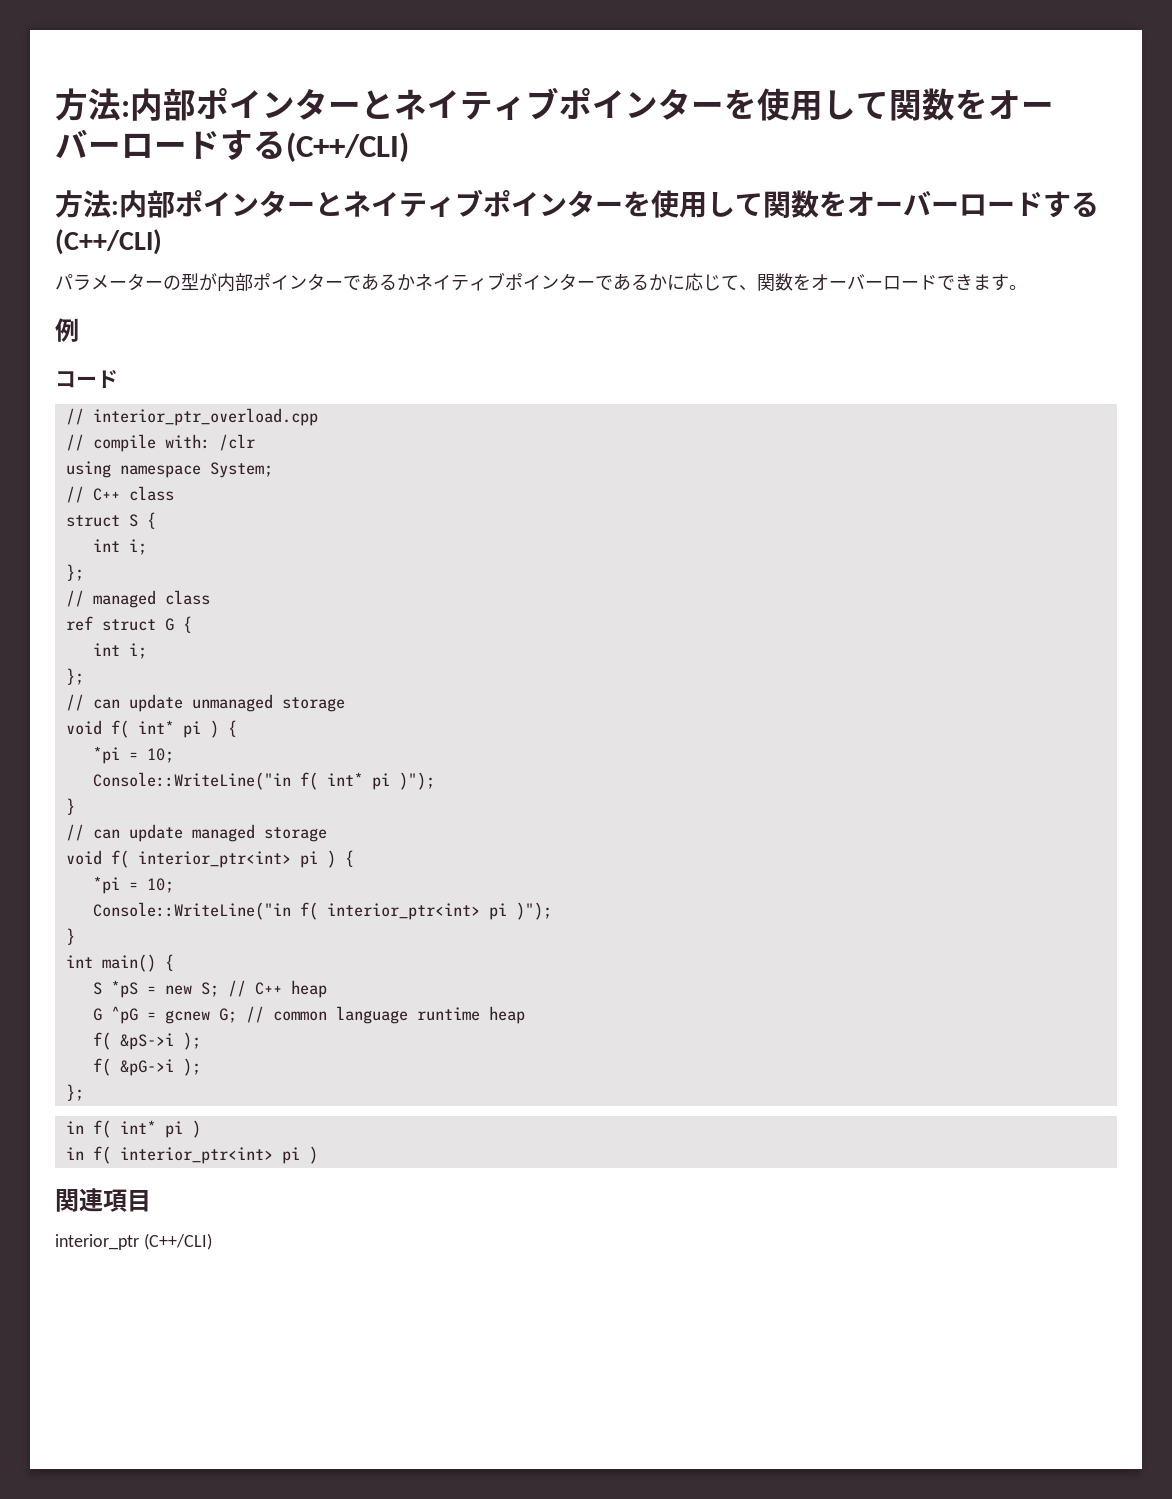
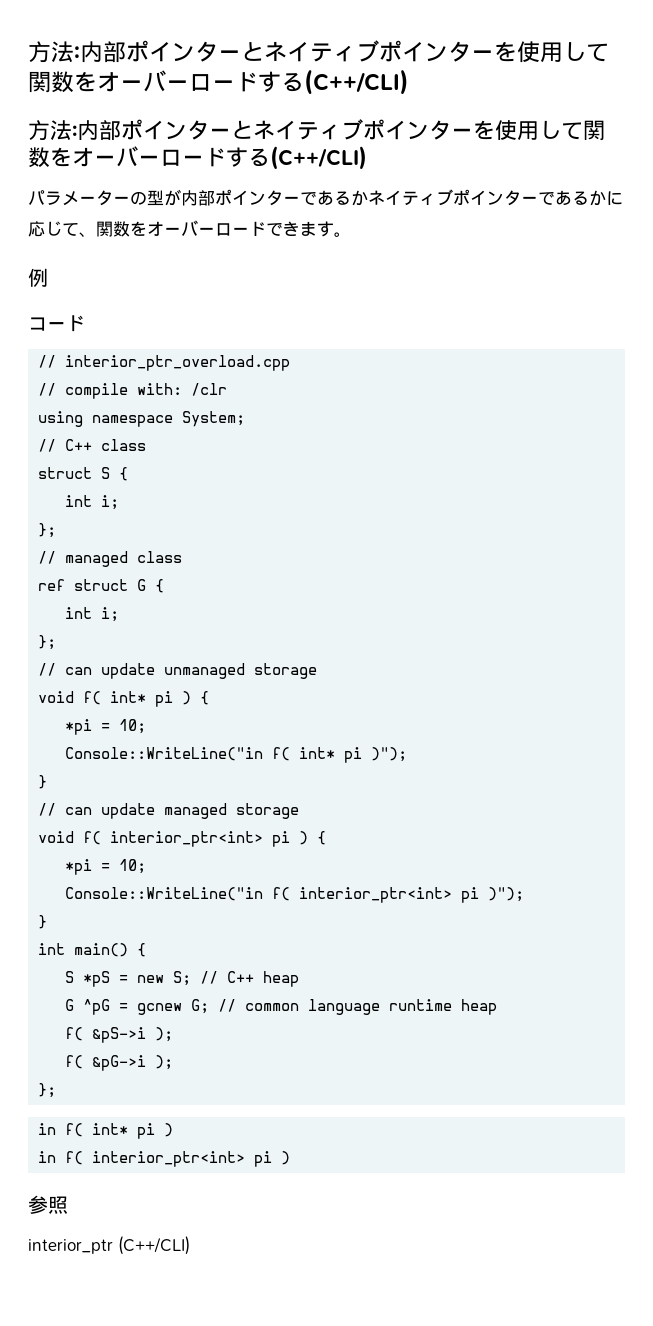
[55,1188,151,1212] 関連項目 -> [28,1195,68,1214] 参照

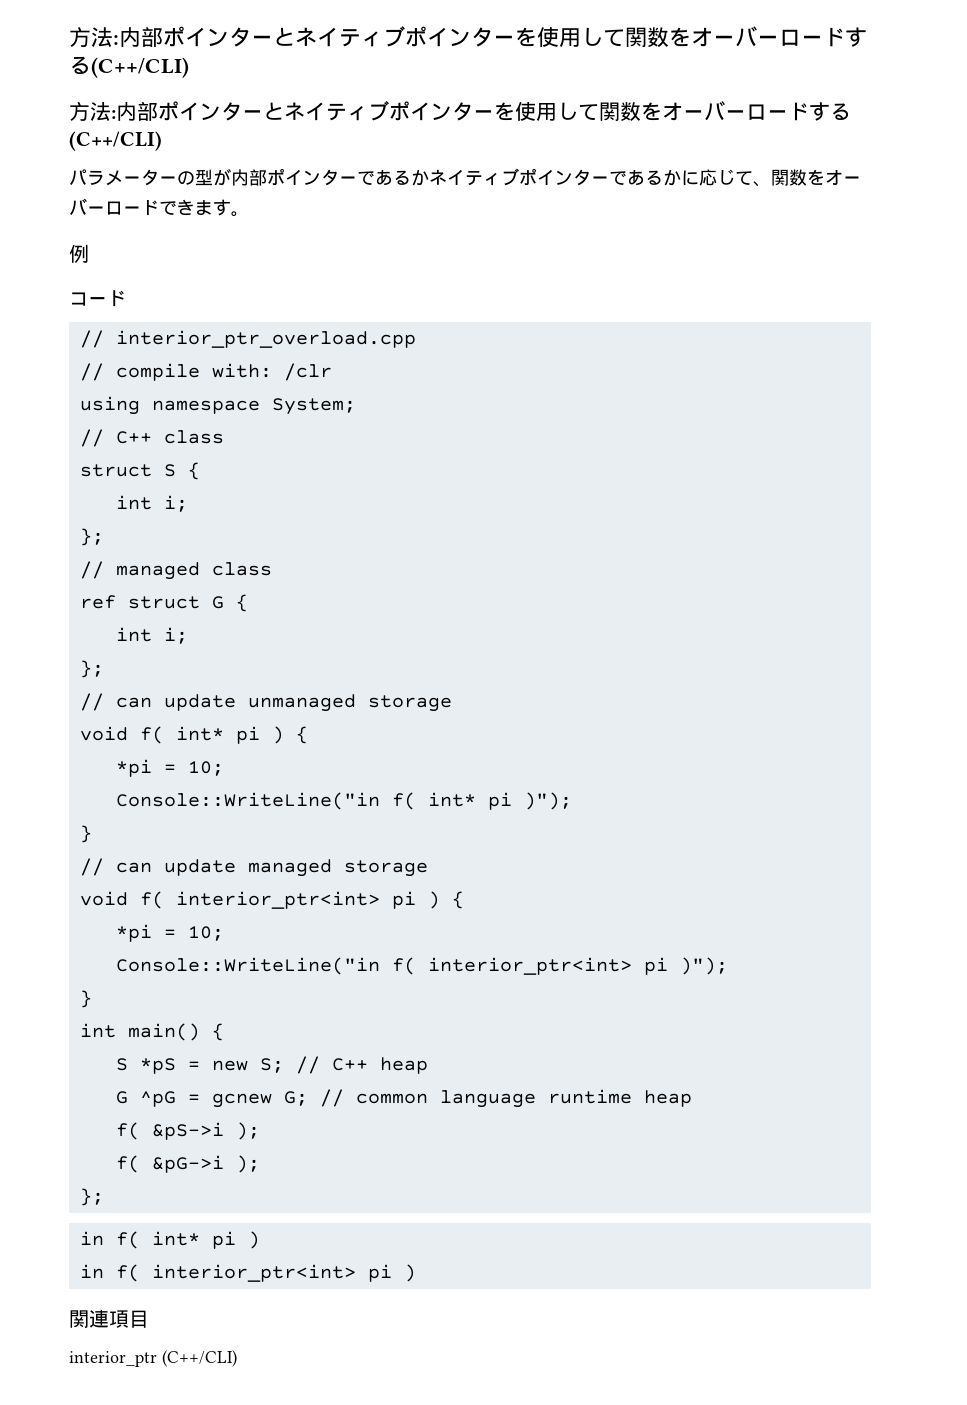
[28,1195,68,1214] 参照 -> [69,1309,149,1328] 関連項目

